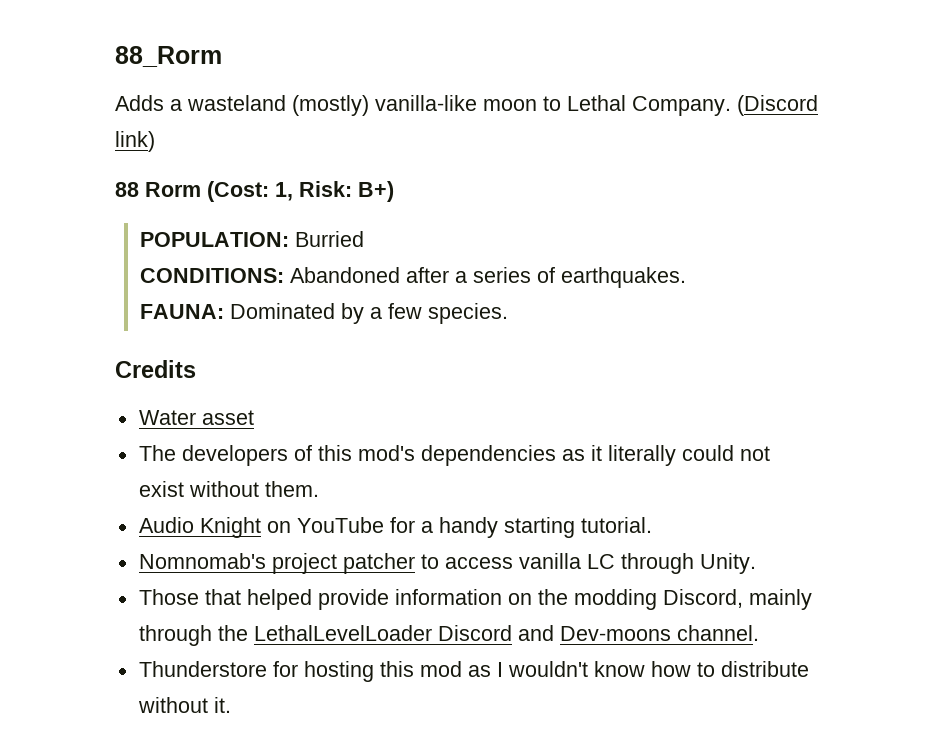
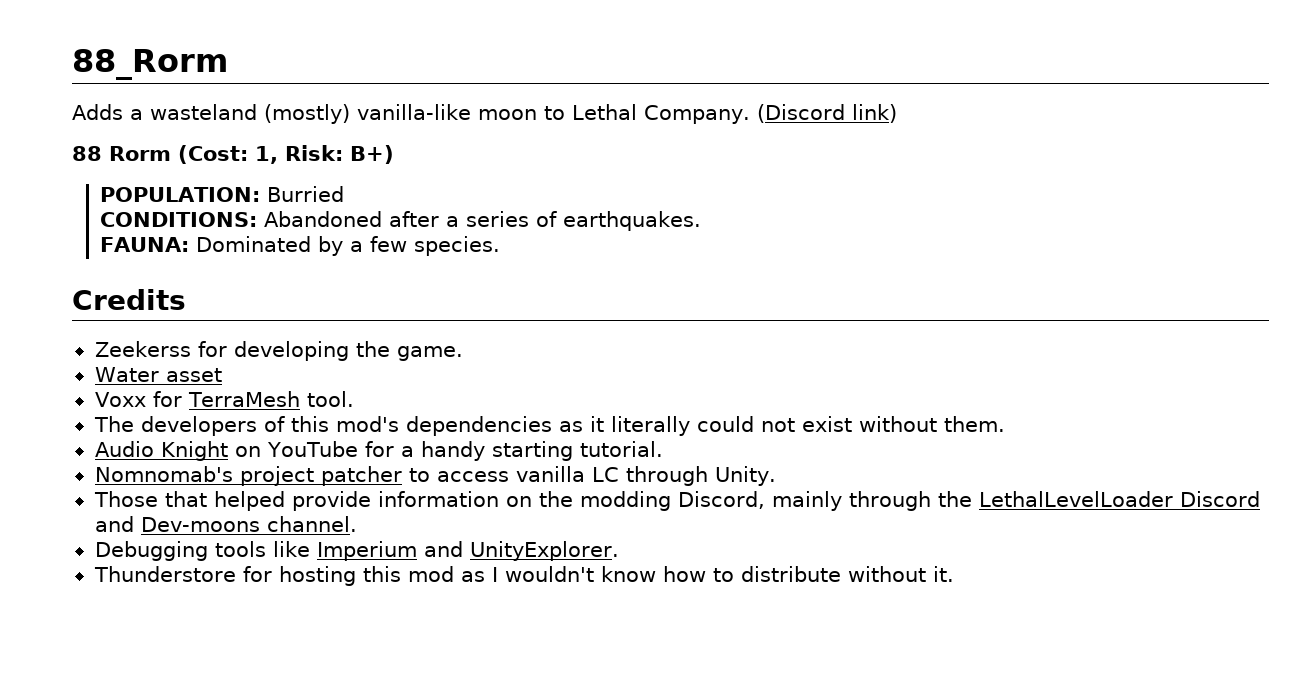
[138,410,254,425] Water asset -> [94,341,463,361] [94,367,222,382] [94,391,355,407] Zeekerss for developing the game. // Water asset // Voxx for TerraMesh tool.
(759, 633) none -> [94,541,619,561] // Debugging tools like Imperium and UnityExplorer.

